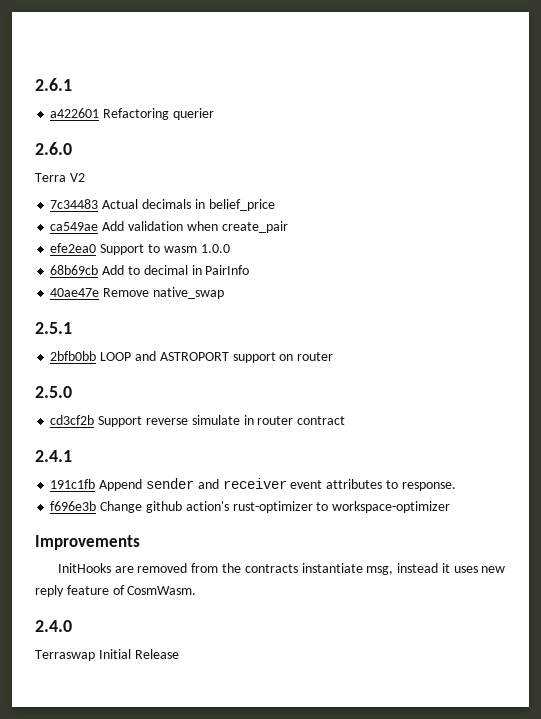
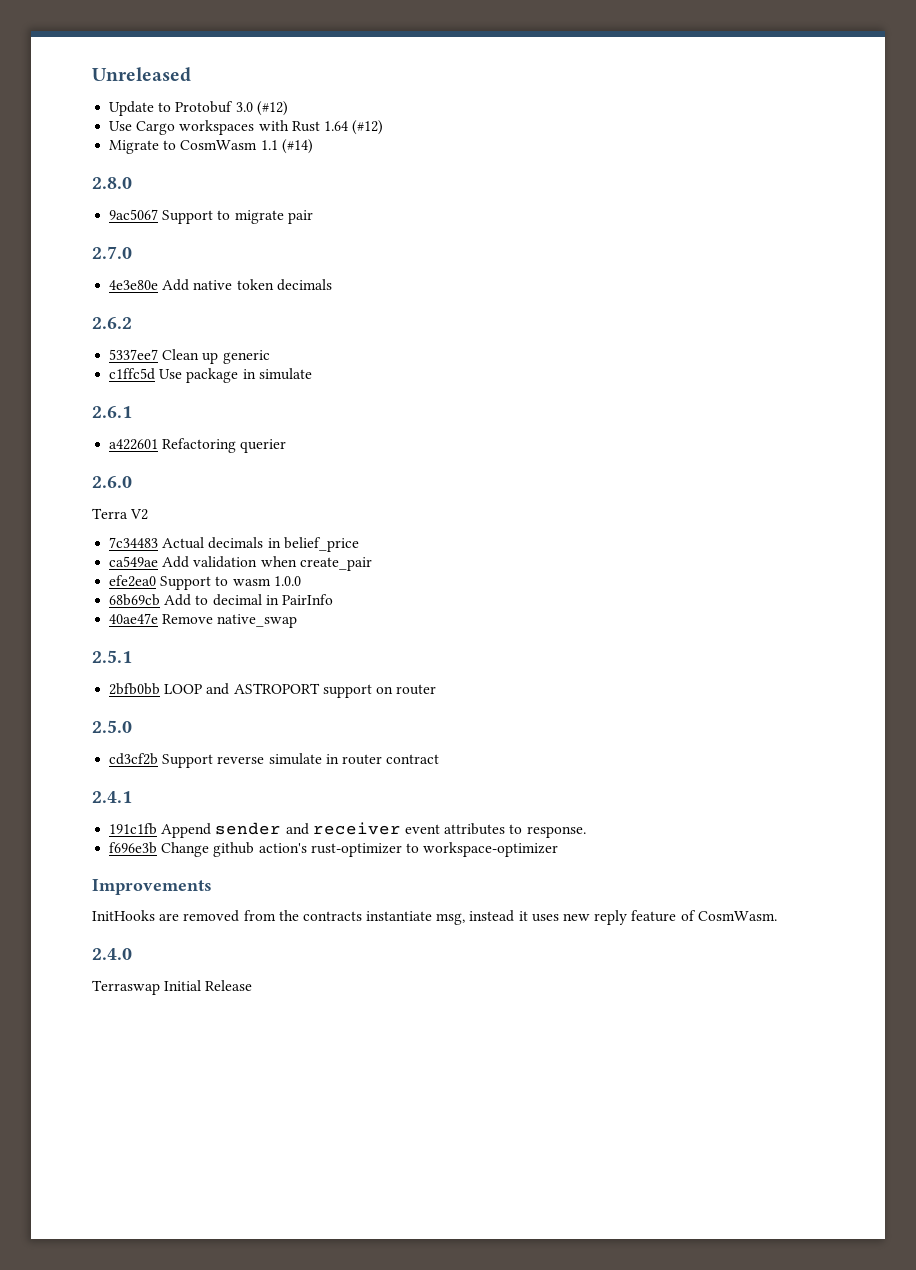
(35, 84) none -> [92,67,191,82] [109,101,288,116] [109,120,384,135] [109,139,313,154] [92,177,132,189] [109,209,313,224] [92,246,132,259] [109,279,332,291] [92,317,132,329] [109,349,270,364] [109,368,312,383] Unreleased // Update to Protobuf 3.0 (#12) // Use Cargo workspaces with Rust 1.64 (#12) // Migrate to CosmWasm 1.1 (#14) // 2.8.0 // 9ac5067 Support to migrate pair // 2.7.0 // 4e3e80e Add native token decimals // 2.6.2 // 5337ee7 Clean up generic // c1ffc5d Use package in simulate //

